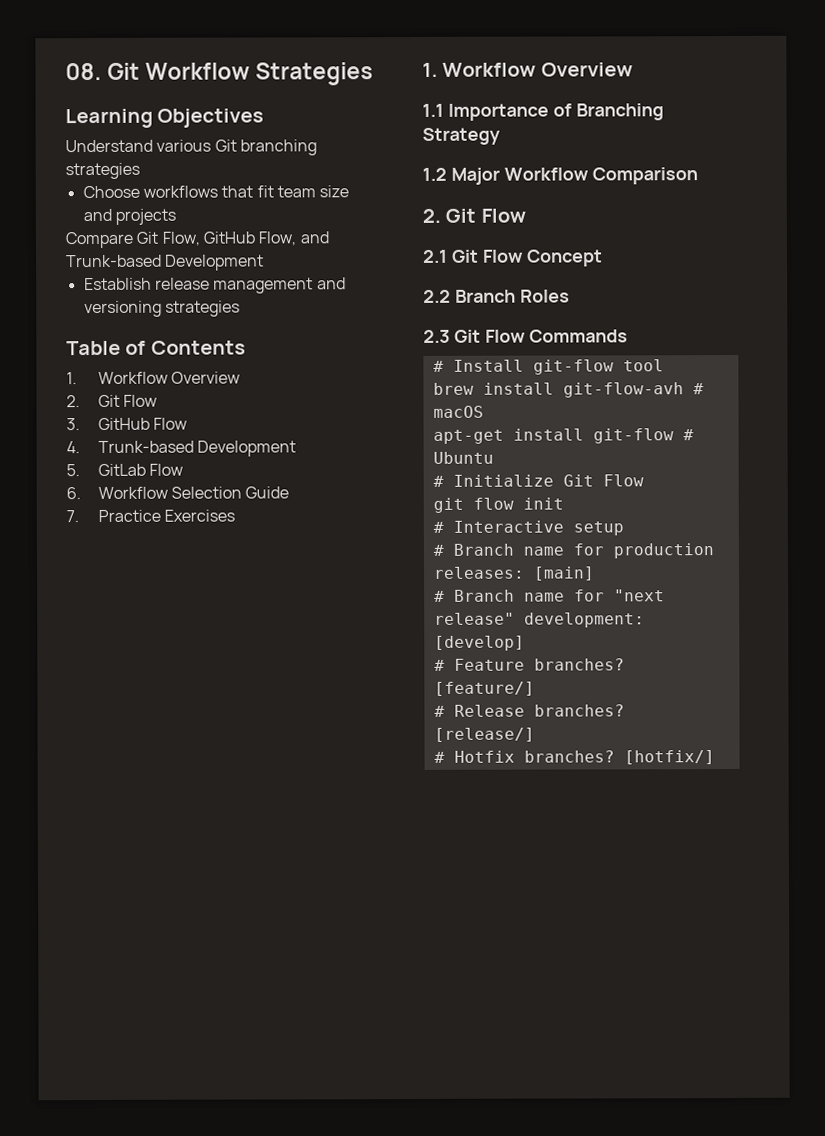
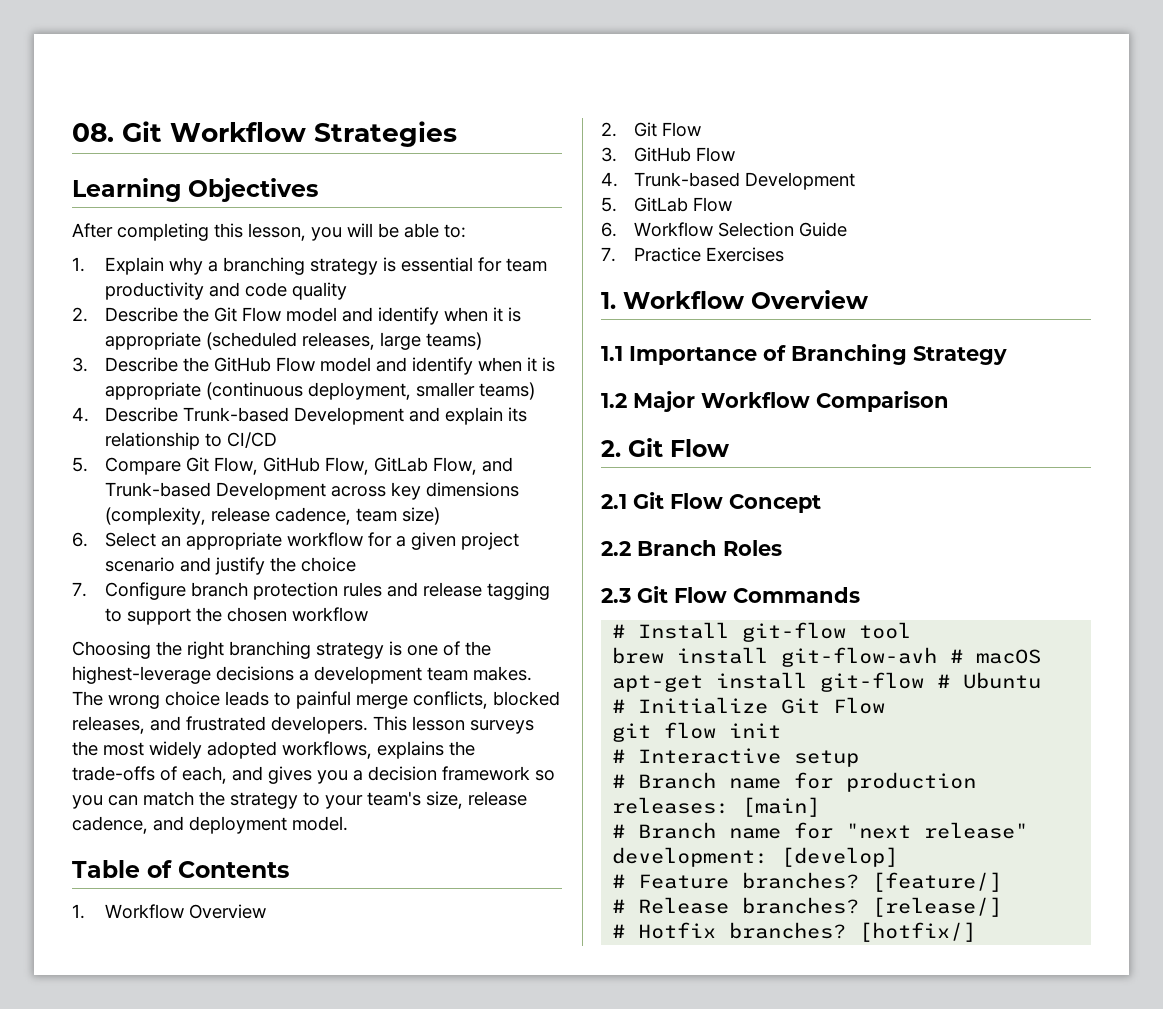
[65,139,317,156] [65,162,140,180] [82,185,350,199] [82,208,176,225] Understand various Git branching strategies // Choose workflows that fit team size and projects // -> [72,223,466,241] [72,257,548,275] [105,282,348,300] [72,307,522,325] [105,332,483,350] [72,357,556,375] [105,382,536,400] [72,407,528,425] [105,432,278,450] [72,457,88,472] After completing this lesson, you will be able to: // 1. Explain why a branching strategy is essential for team productivity and code quality // 2. Describe the Git Flow model and identify when it is appropriate (scheduled releases, large teams) // 3. Describe the GitHub Flow model and identify when it is appropriate (continuous deployment, smaller teams) // 4. Describe Trunk-based Development and explain its relationship to CI/CD // 5.
(297, 238) none -> [374,457,478,475] GitLab Flow,
[83,277,346,294] [83,300,240,318] // Establish release management and versioning strategies -> [331,482,520,500] [105,507,441,525] [72,532,520,550] [105,557,357,575] [72,582,551,600] [105,607,369,625] [72,641,491,659] [72,666,532,684] [72,691,560,709] [72,716,534,734] [72,741,475,759] [72,766,555,784] [72,791,527,809] [72,816,348,834] across key dimensions (complexity, release cadence, team size) // 6. Select an appropriate workflow for a given project scenario and justify the choice // 7. Configure branch protection rules and release tagging to support the chosen workflow // Choosing the right branching strategy is one of the highest-leverage decisions a development team makes. The wrong choice leads to painful merge conflicts, blocked releases, and frustrated developers. This lesson surveys the most widely adopted workflows, explains the trade-offs of each, and gives you a decision framework so you can match the strategy to your team's size, release cadence, and deployment model.

